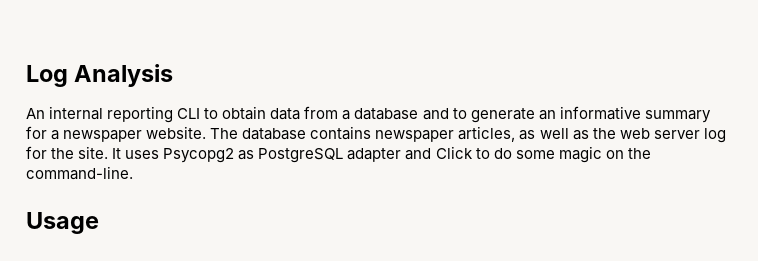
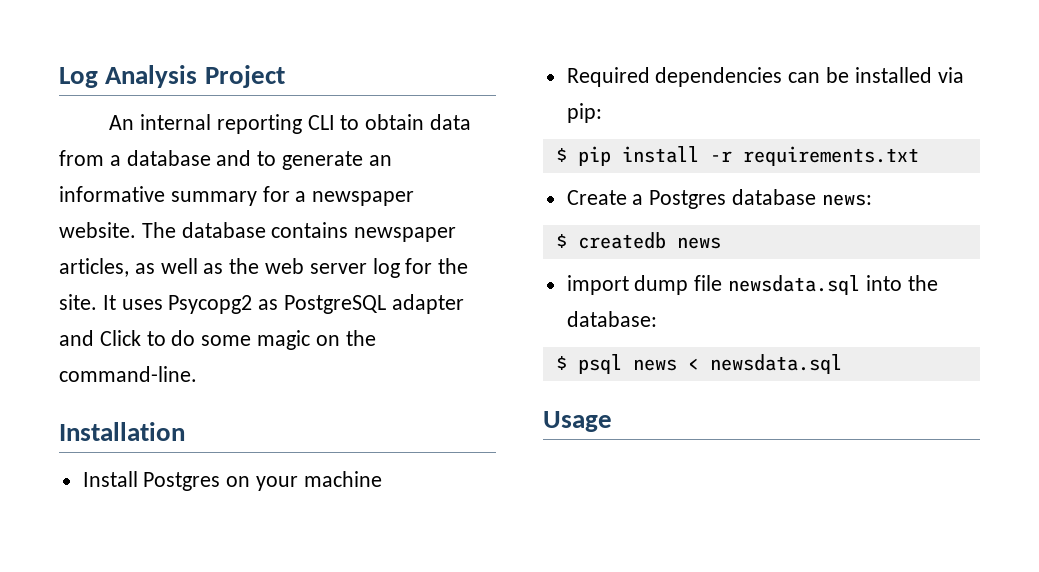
(174, 75) none -> [204,65,285,88] Project
(133, 173) none -> [59,422,185,441] [82,471,382,491] [566,67,964,87] [566,103,602,123] [555,146,919,166] [566,189,872,209] [555,232,721,249] [566,275,938,295] [566,311,657,327] [555,354,842,374] // Installation // Install Postgres on your machine // Required dependencies can be installed via pip: // $ pip install -r requirements.txt // Create a Postgres database news: // $ createdb news // import dump file newsdata.sql into the database: // $ psql news < newsdata.sql

